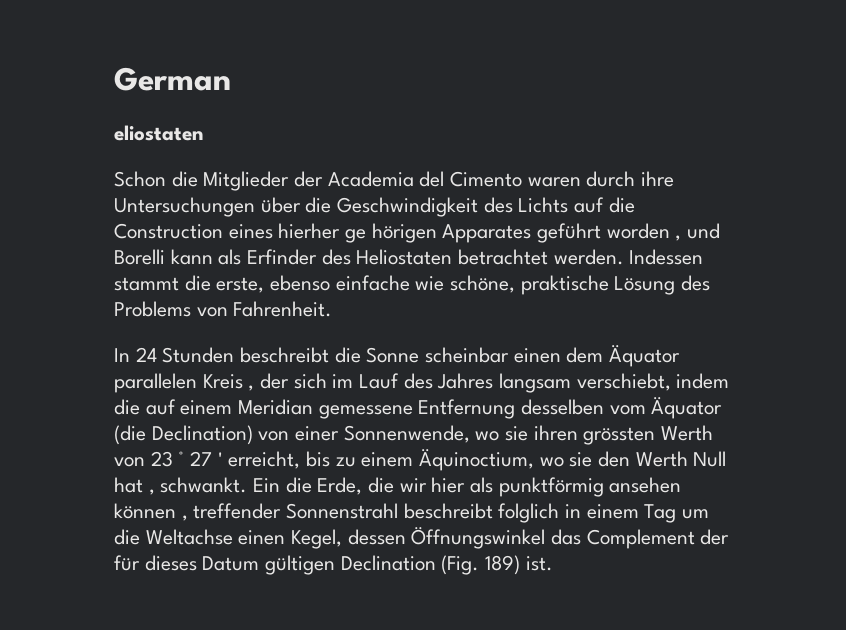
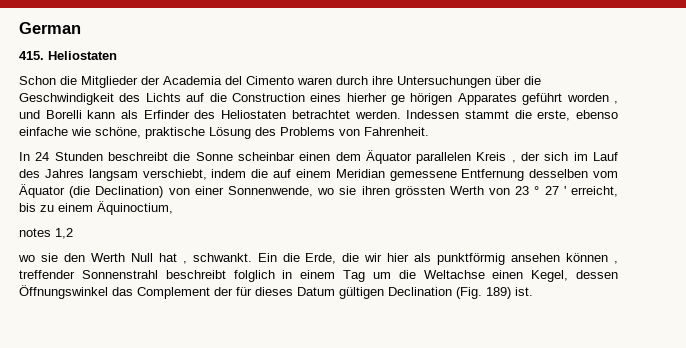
[114,125,204,141] eliostaten -> [19,51,117,60] 415. Heliostaten
(535, 460) none -> [19,228,73,239] // notes 1,2 //

